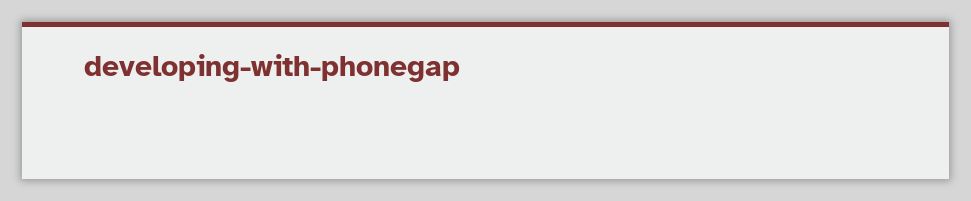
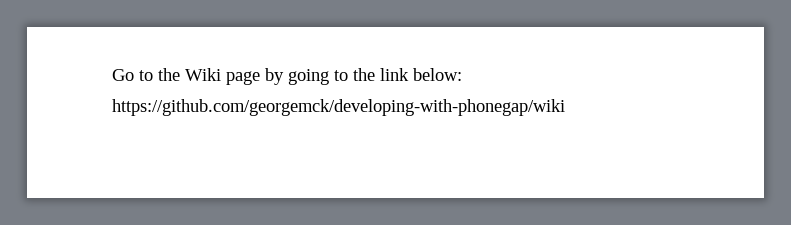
[84,54,460,82] developing-with-phonegap -> [112,68,462,85] [112,99,565,116] Go to the Wiki page by going to the link below: // https://github.com/georgemck/developing-with-phonegap/wiki

